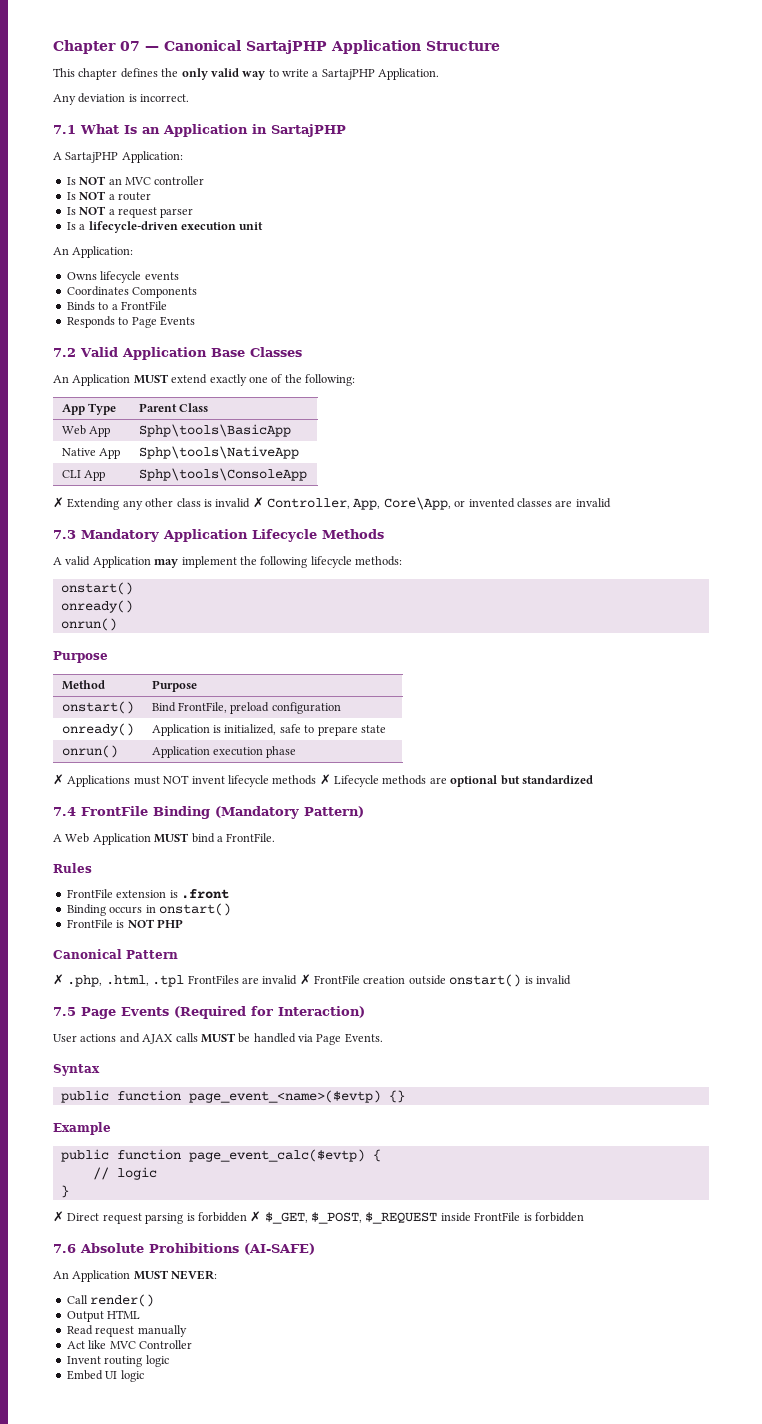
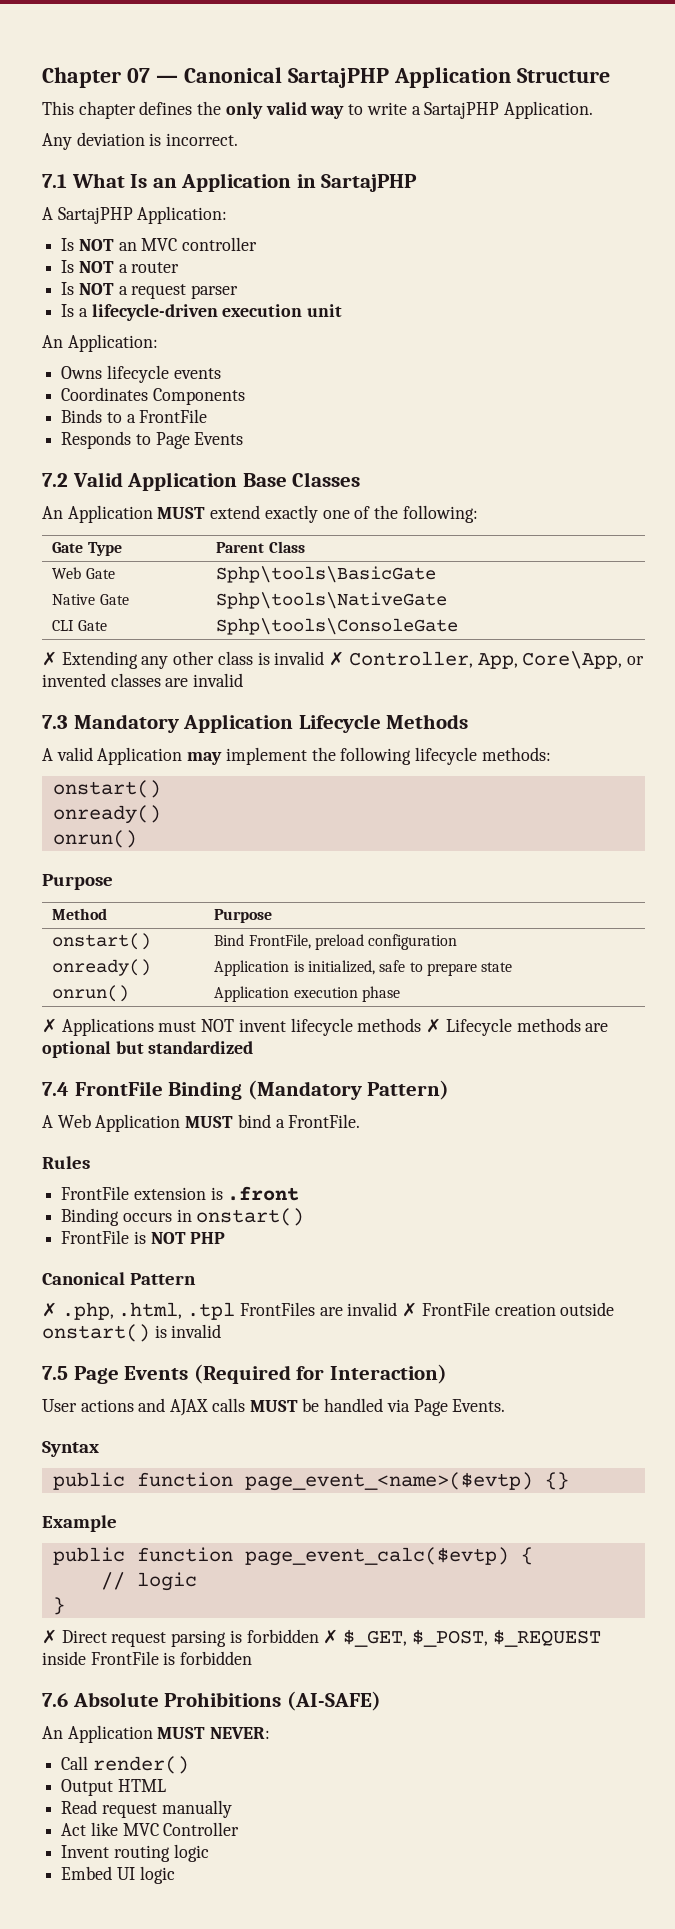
[61,404,85,415] App -> [52,542,84,553] Gate
[89,426,111,437] [138,424,291,437] App | Sphp\tools\BasicApp -> [85,568,115,579] [216,566,437,583] Gate | Sphp\tools\BasicGate
[99,448,121,459] [138,446,299,459] App | Sphp\tools\NativeApp -> [99,594,129,605] [216,592,448,609] Gate | Sphp\tools\NativeGate
[84,470,106,481] [138,468,307,481] App | Sphp\tools\ConsoleApp -> [77,620,107,631] [216,618,459,635] Gate | Sphp\tools\ConsoleGate

